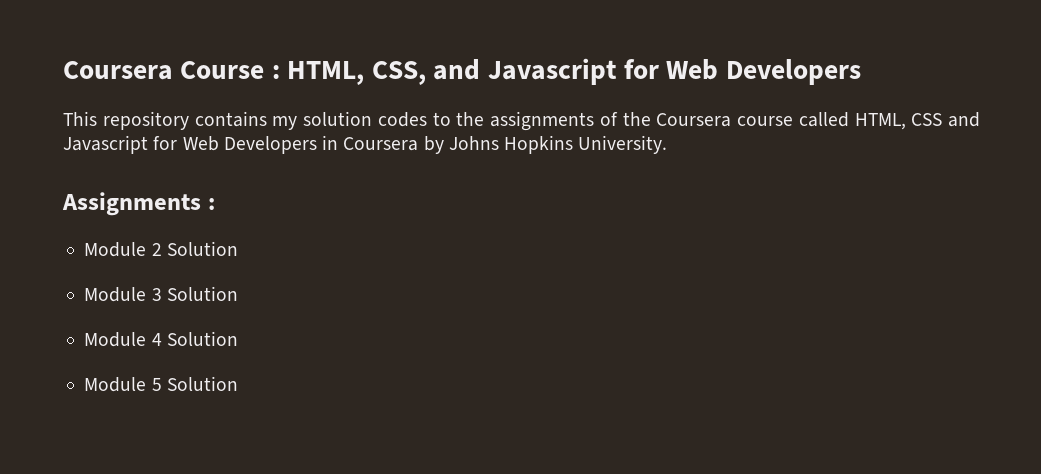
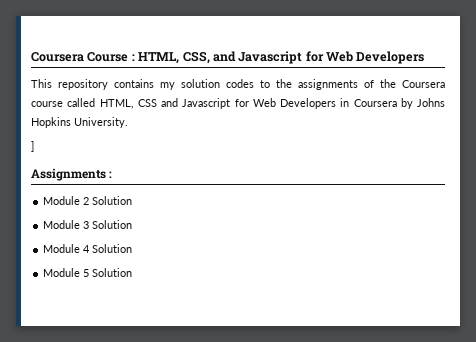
(668, 144) none -> [31,141,34,152] // ]

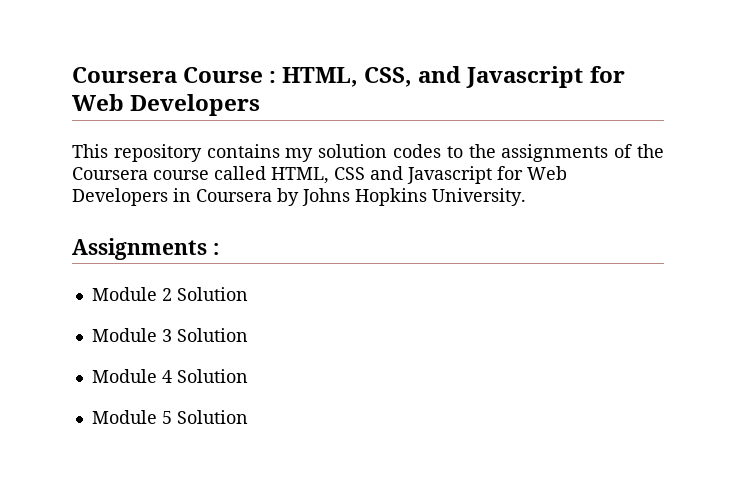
[31,141,34,152] // ] -> (526, 197) none

